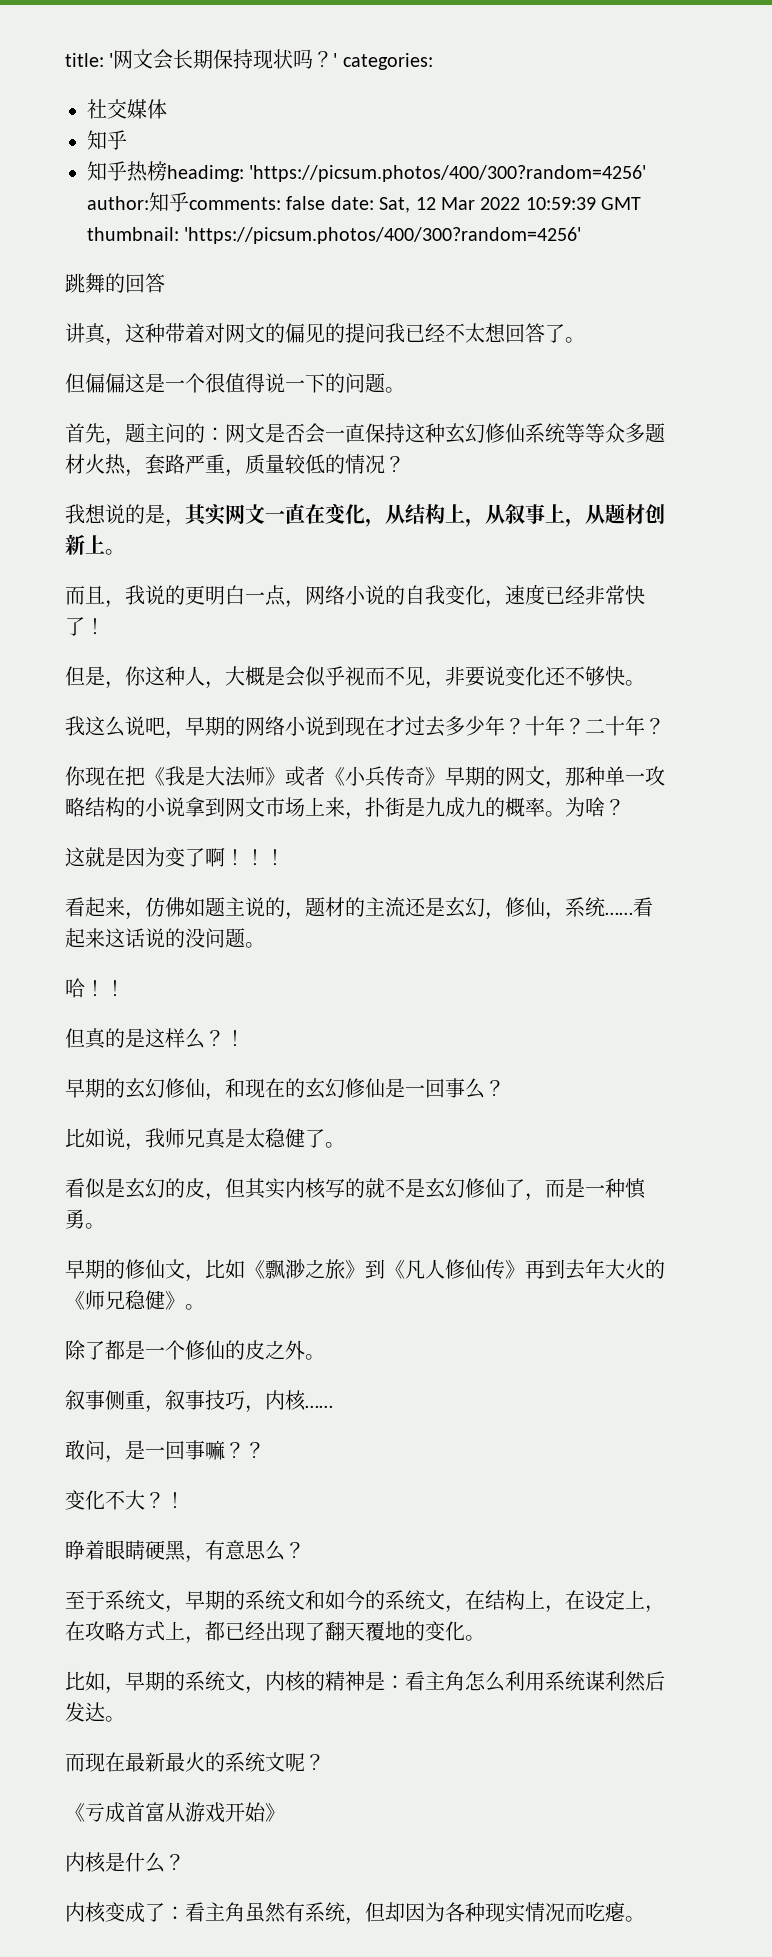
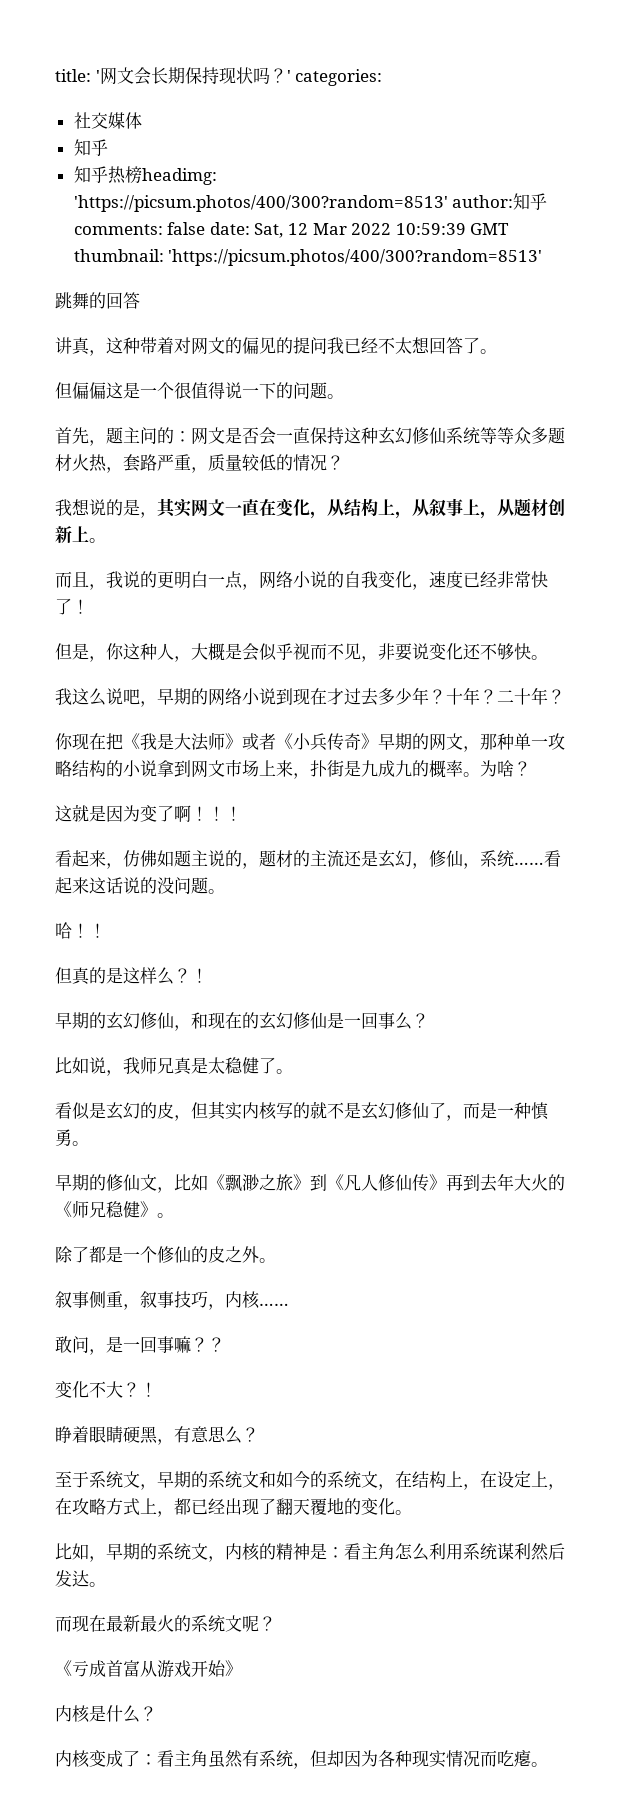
[249,165,647,182] 'https://picsum.photos/400/300?random=4256' -> [73,195,448,212] 'https://picsum.photos/400/300?random=8513'
[184,227,582,244] 'https://picsum.photos/400/300?random=4256' -> [168,249,543,266] 'https://picsum.photos/400/300?random=8513'

